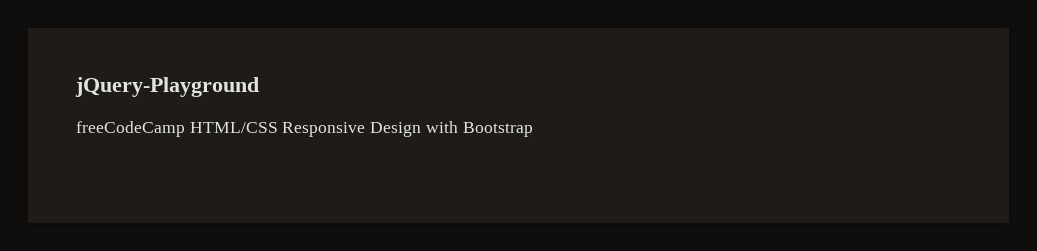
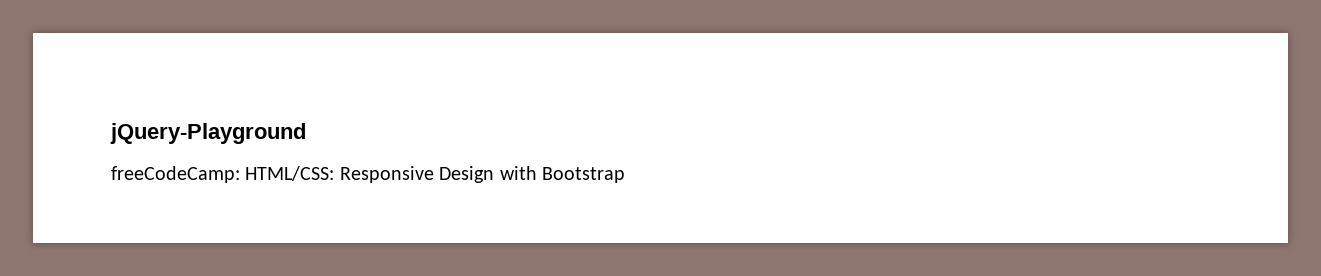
[76,121,278,137] freeCodeCamp HTML/CSS -> [111,166,335,183] freeCodeCamp: HTML/CSS:

